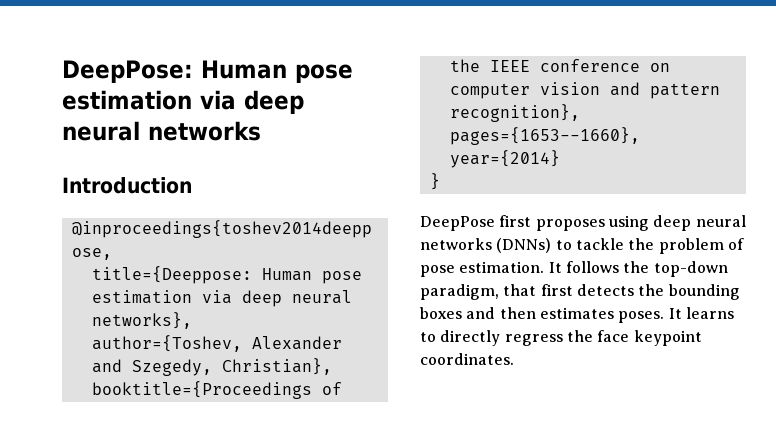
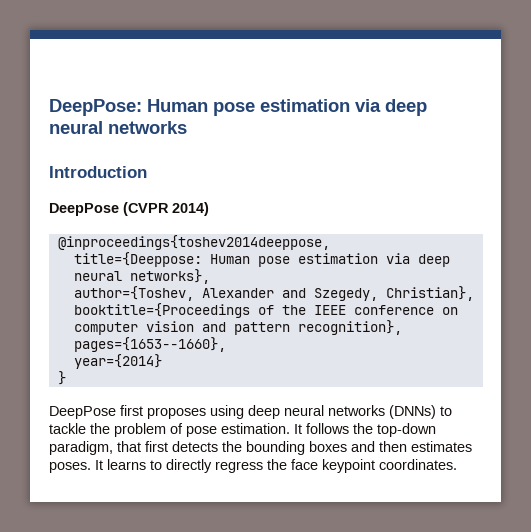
(192, 185) none -> [49,202,209,216] // DeepPose (CVPR 2014)

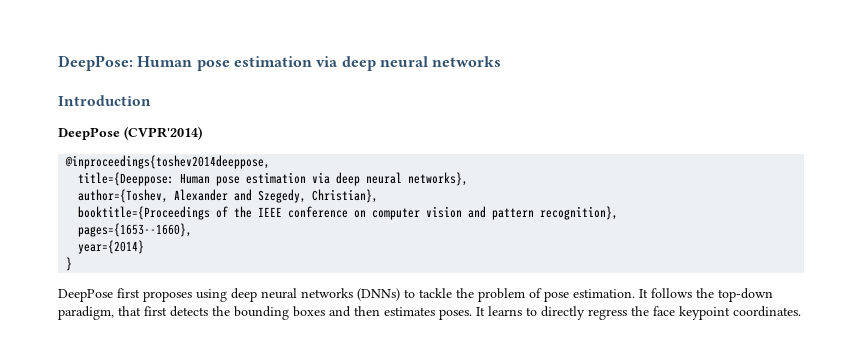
[123,202,209,216] (CVPR 2014) -> [124,126,202,140] (CVPR'2014)

